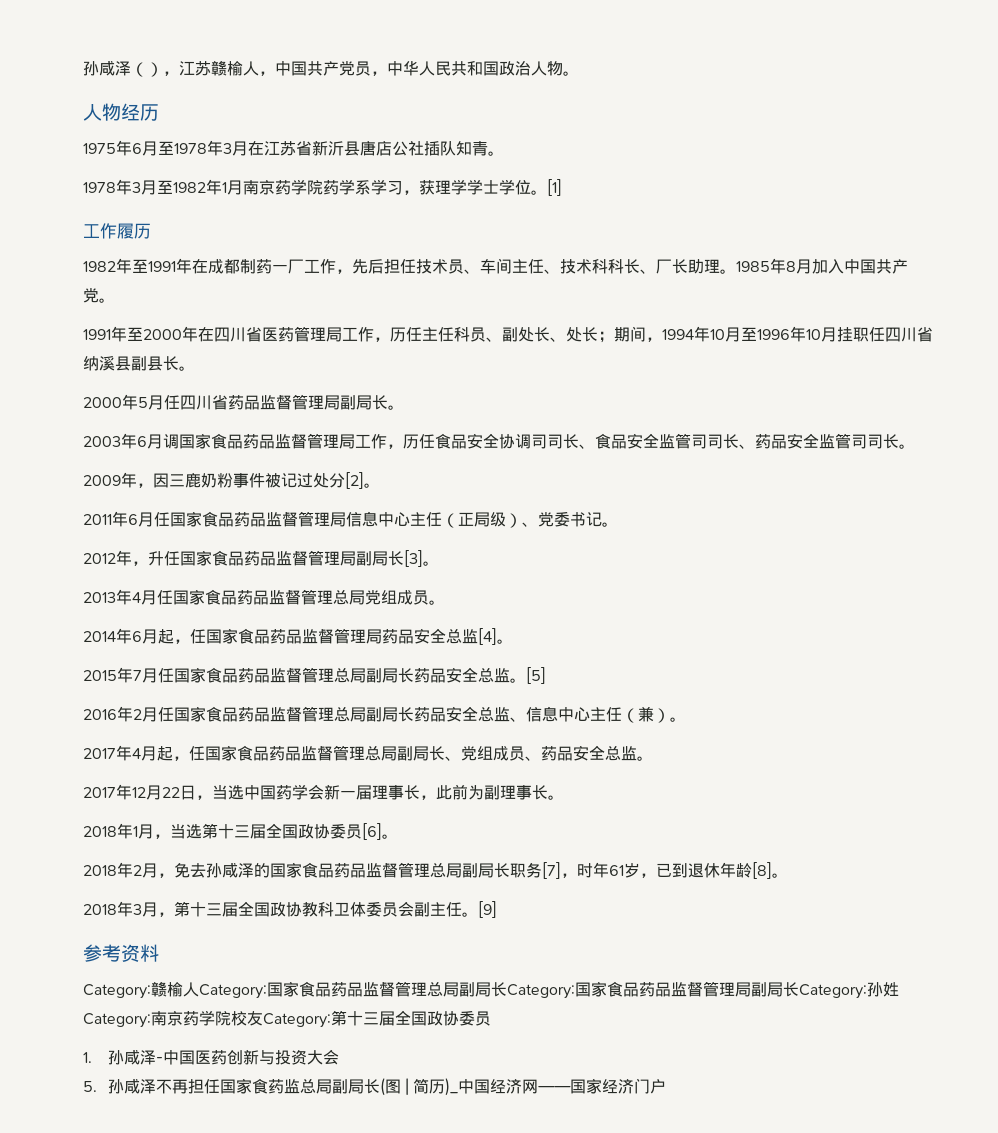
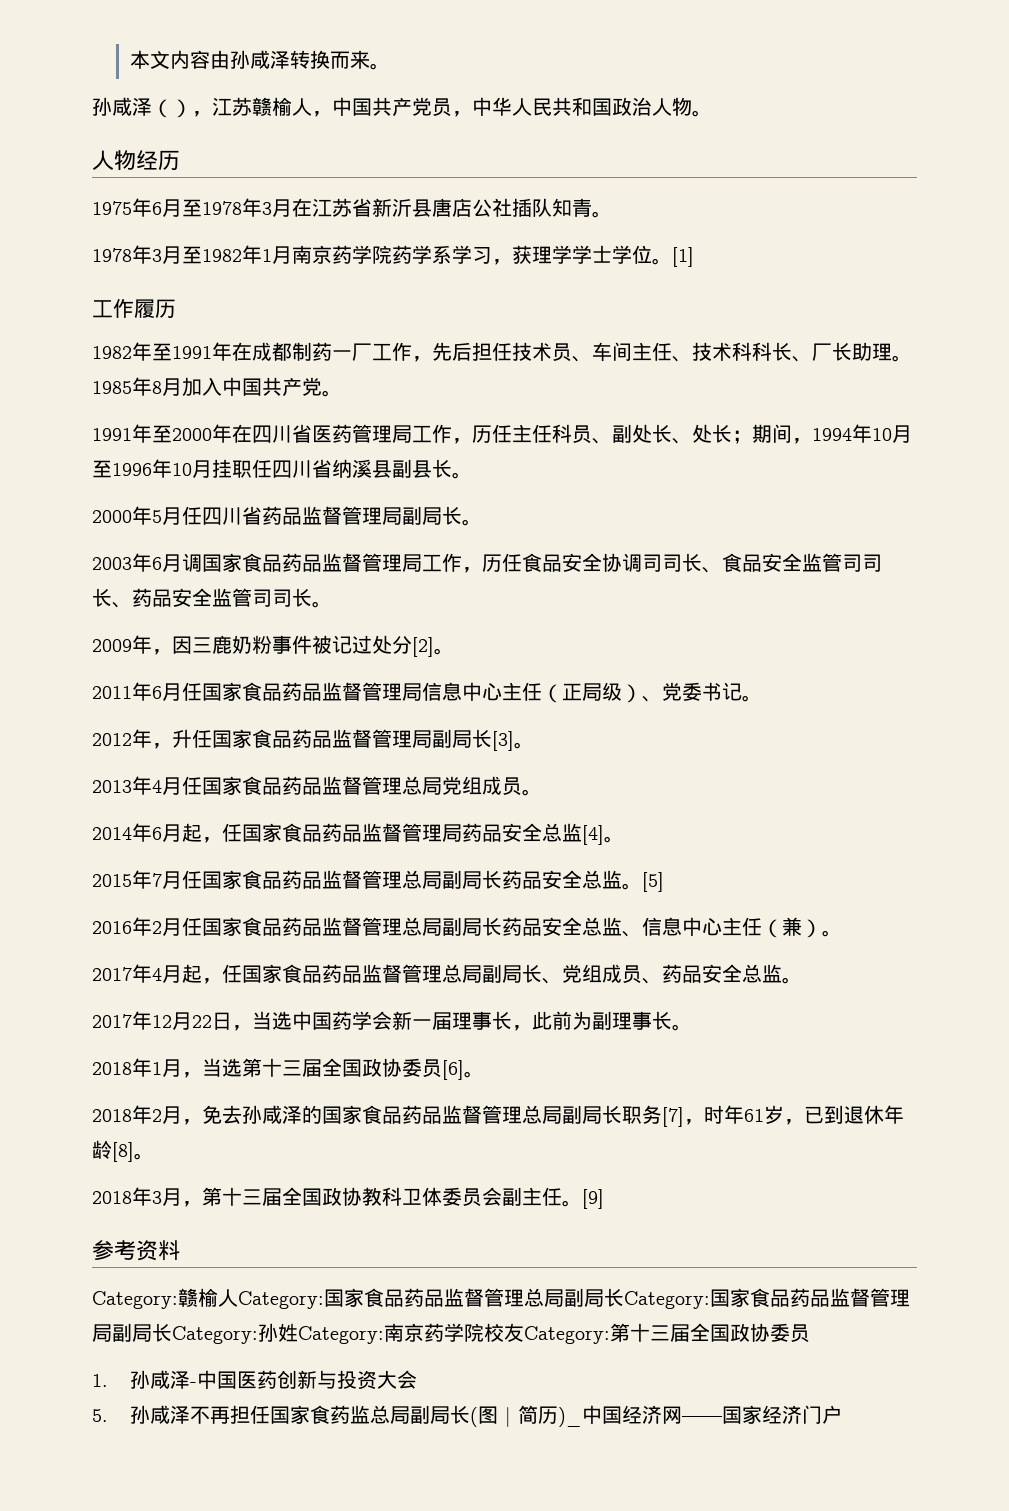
(83, 68) none -> [129,50,390,70] 本文内容由孙咸泽转换而来。 //

